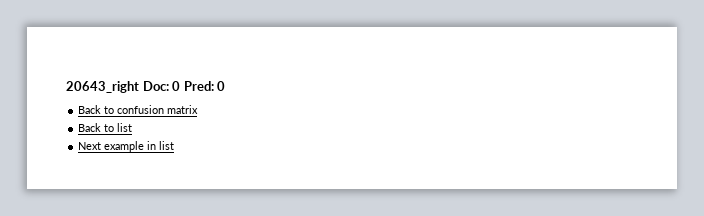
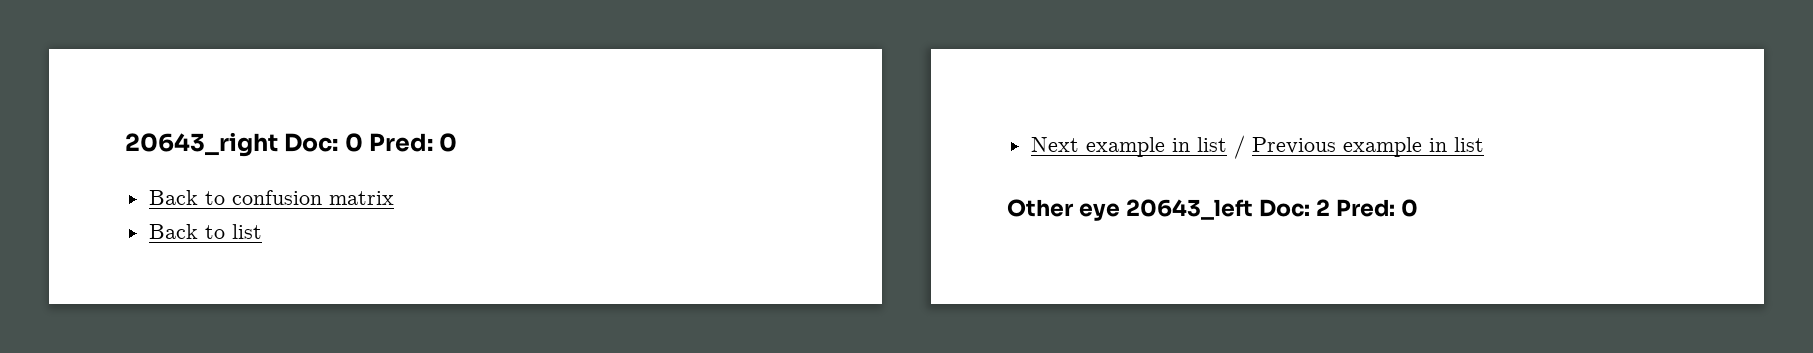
(175, 145) none -> [1233,135,1484,159] [1007,199,1418,221] / Previous example in list // Other eye 20643_left Doc: 2 Pred: 0

